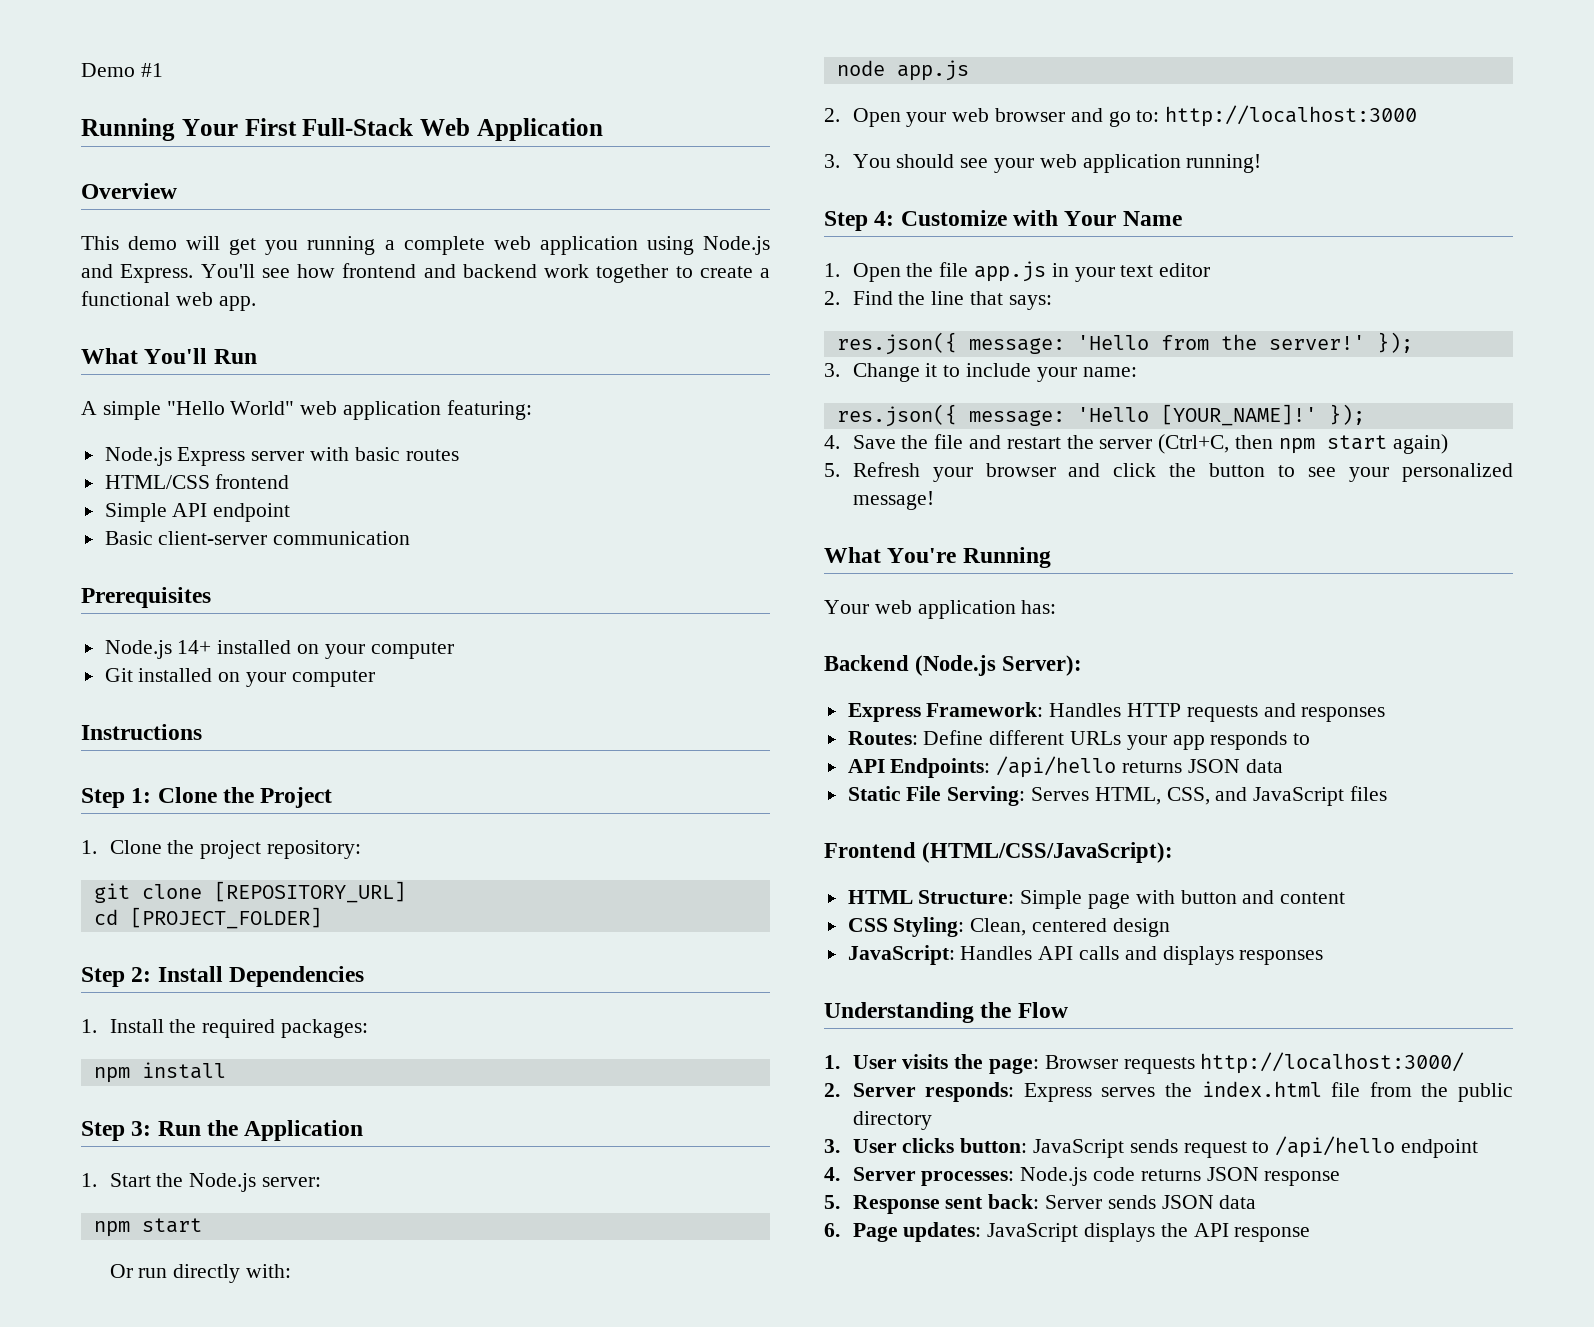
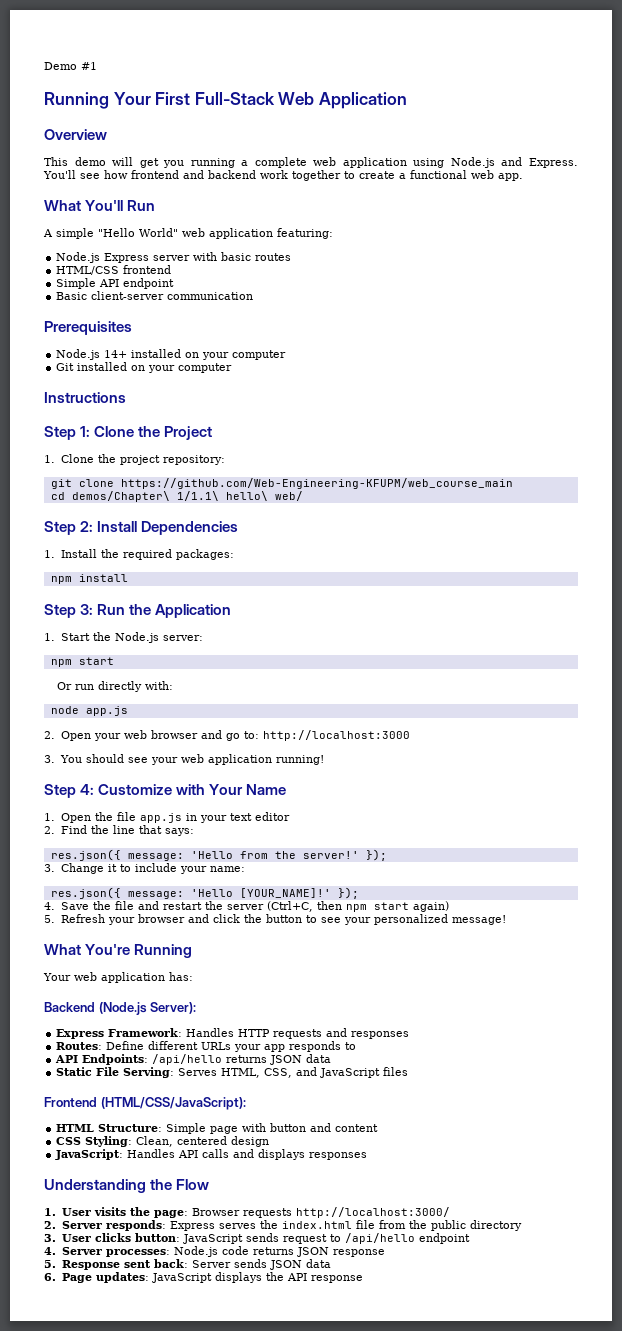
[213,881,406,903] [REPOSITORY_URL] -> [120,478,513,489] https://github.com/Web-Engineering-KFUPM/web_course_main
[129,907,322,929] [PROJECT_FOLDER] -> [71,491,303,502] demos/Chapter\ 1/1.1\ hello\ web/

